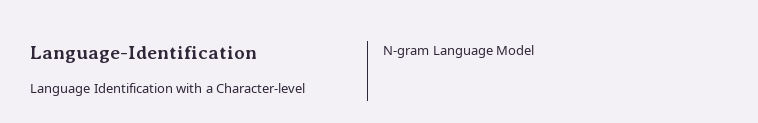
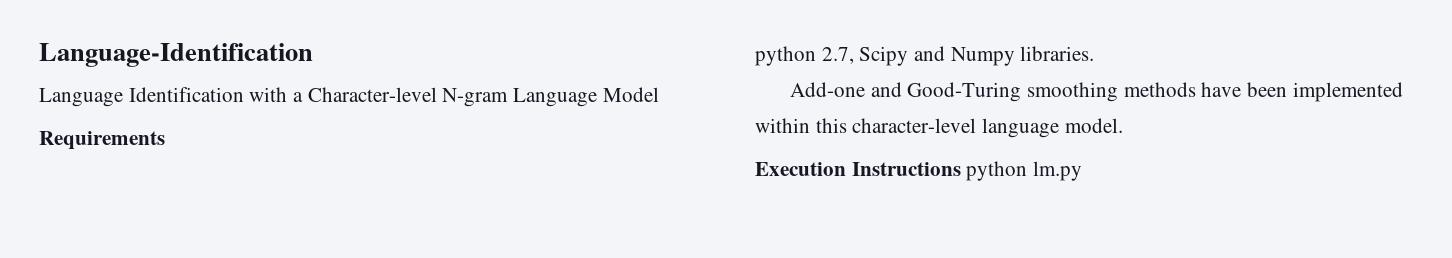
(535, 50) none -> [39,131,165,150] [755,46,1095,66] [790,82,1403,102] [755,118,1123,138] [755,161,1083,181] // Requirements // python 2.7, Scipy and Numpy libraries. // Add-one and Good-Turing smoothing methods have been implemented within this character-level language model. // Execution Instructions python lm.py

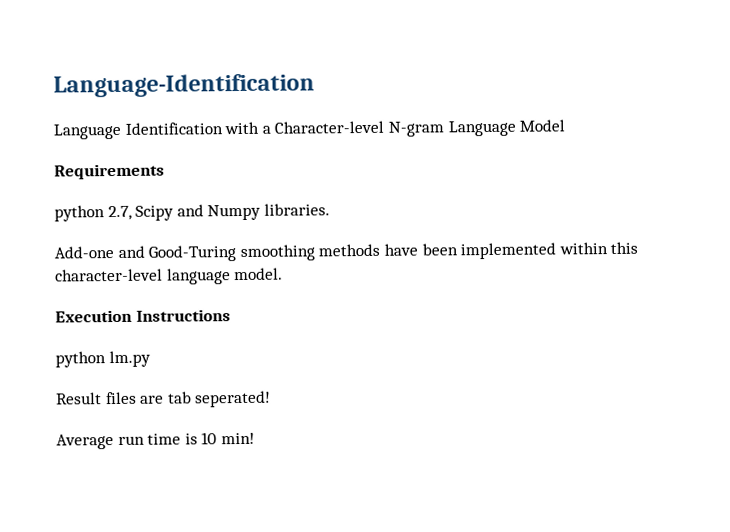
(961, 169) none -> (231, 315) //
(1083, 171) none -> [56,390,272,408] [56,432,255,450] // Result files are tab seperated! // Average run time is 10 min!

